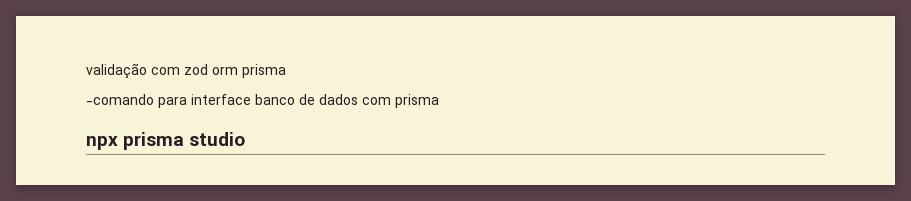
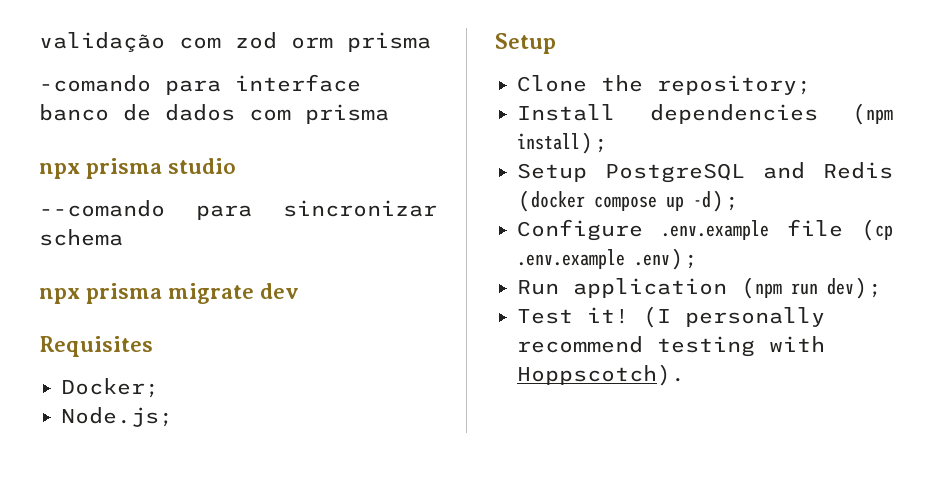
(246, 139) none -> [39,200,437,220] [39,229,123,246] [39,283,300,304] [39,336,153,357] [61,378,159,398] [61,407,173,427] [495,33,556,54] [517,75,811,95] [517,103,893,125] [517,132,608,154] [517,162,893,183] [517,190,739,212] [517,219,893,241] [517,248,698,270] [517,277,882,299] [517,306,825,328] [517,336,825,357] [517,364,685,386] // --comando para sincronizar schema // npx prisma migrate dev // Requisites // Docker; // Node.js; // Setup // Clone the repository; // Install dependencies (npm install); // Setup PostgreSQL and Redis (docker compose up -d); // Configure .env.example file (cp .env.example .env); // Run application (npm run dev); // Test it! (I personally recommend testing with Hoppscotch).

